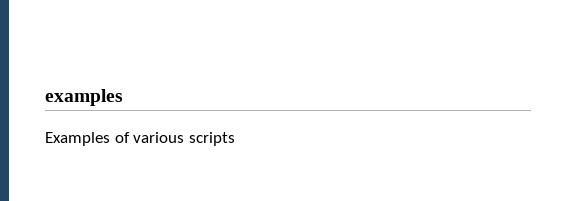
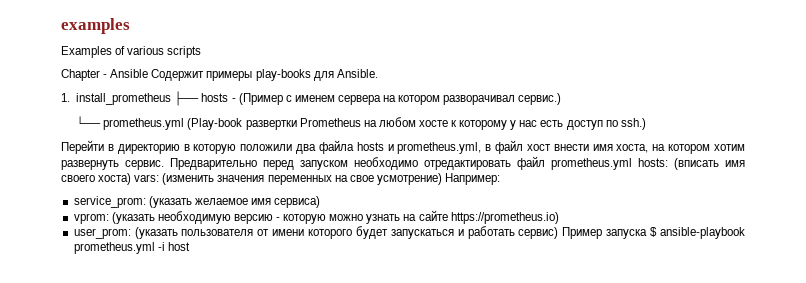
(235, 139) none -> [61,69,378,81] [61,91,562,106] [76,116,646,130] [61,140,746,154] [61,156,745,170] [61,173,500,185] [73,196,321,208] [73,210,559,224] [73,226,746,239] [73,242,190,254] // Chapter - Ansible Содержит примеры play-books для Ansible. // 1. install_prometheus ├── hosts - (Пример с именем сервера на котором разворачивал сервис.) // └── prometheus.yml (Play-book развертки Prometheus на любом хосте к которому у нас есть доступ по ssh.) // Перейти в директорию в которую положили два файла hosts и prometheus.yml, в файл хост внести имя хоста, на котором хотим развернуть сервис. Предварительно перед запуском необходимо отредактировать файл prometheus.yml hosts: (вписать имя своего хоста) vars: (изменить значения переменных на свое усмотрение) Например: // service_prom: (указать желаемое имя сервиса) // vprom: (указать необходимую версию - которую можно узнать на сайте https://prometheus.io) // user_prom: (указать пользователя от имени которого будет запускаться и работать сервис) Пример запуска $ ansible-playbook prometheus.yml -i host

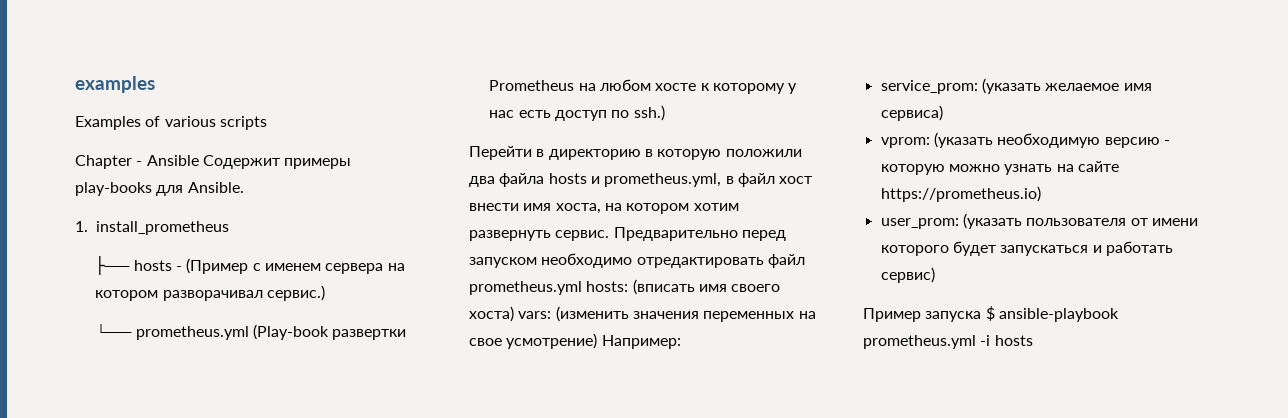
(172, 99) none -> (229, 228) //
(559, 233) none -> (935, 275) //
[167,242,190,251] host -> [994,335,1033,346] hosts

